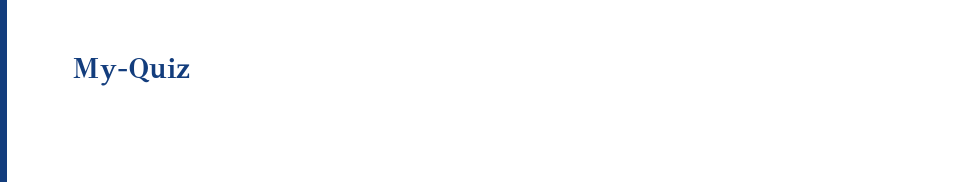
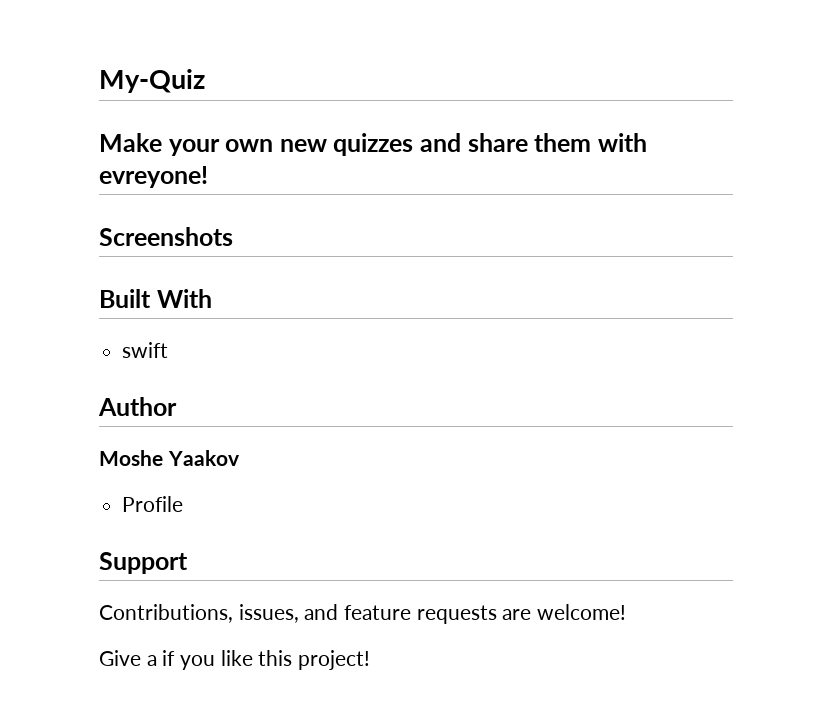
(190, 72) none -> [99,133,647,156] [99,166,208,188] [99,227,233,246] [99,289,212,308] [122,342,169,358] [98,397,177,416] [99,450,239,466] [122,496,184,512] [99,552,188,574] [99,604,627,624] [99,650,371,670] // Make your own new quizzes and share them with evreyone! // Screenshots // Built With // swift // Author // Moshe Yaakov // Profile // Support // Contributions, issues, and feature requests are welcome! // Give a if you like this project!

